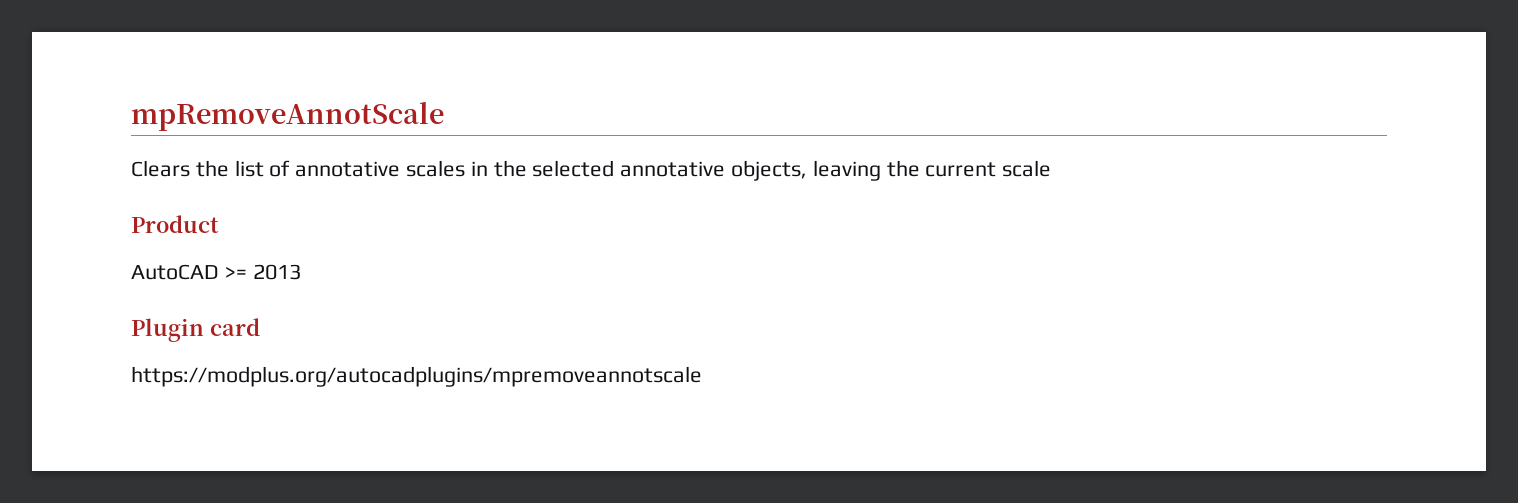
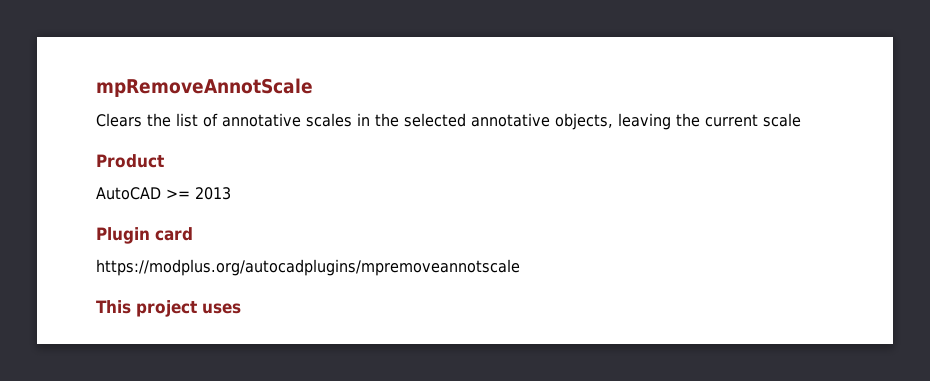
(702, 376) none -> [96,300,241,317] // This project uses

